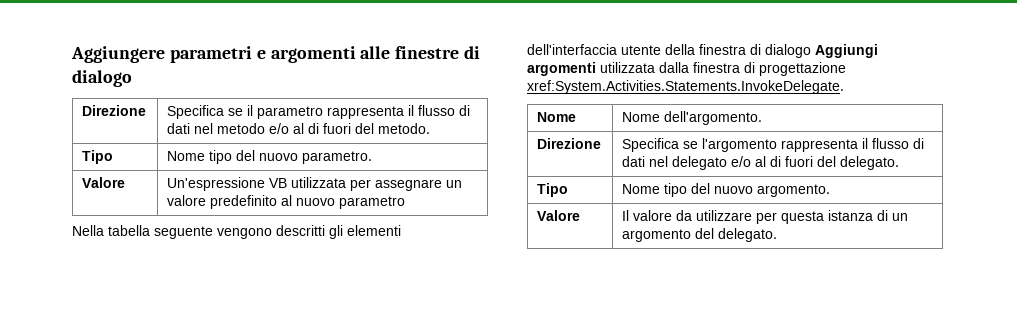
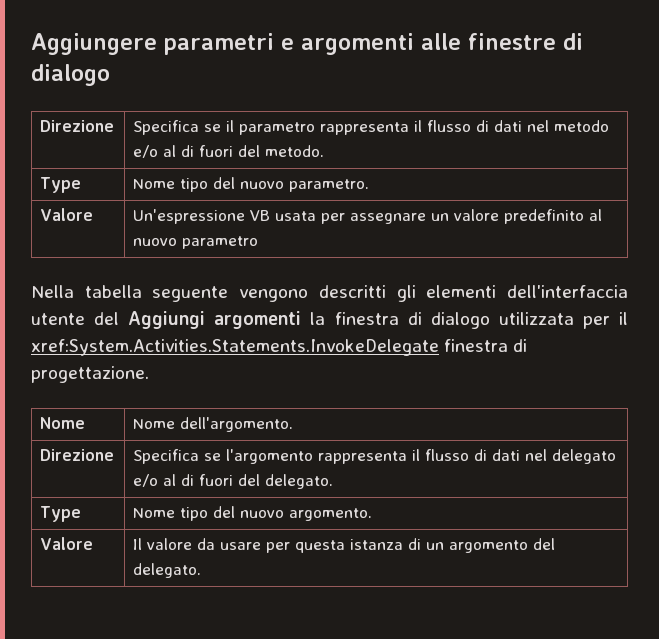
[82,150,114,164] Tipo -> [40,177,82,193] Type
[291,177,347,188] utilizzata -> [275,211,317,221] usata
[665,44,878,58] [527,62,846,76] [527,80,844,94] della finestra di dialogo Aggiungi argomenti utilizzata dalla finestra di progettazione xref:System.Activities.Statements.InvokeDelegate. -> [94,311,629,329] [31,339,528,356] [31,366,149,383] del Aggiungi argomenti la finestra di dialogo utilizzata per il xref:System.Activities.Statements.InvokeDelegate finestra di progettazione.
[537,183,569,197] Tipo -> [40,506,82,522] Type
[696,210,753,221] utilizzare -> [220,542,262,550] usare

